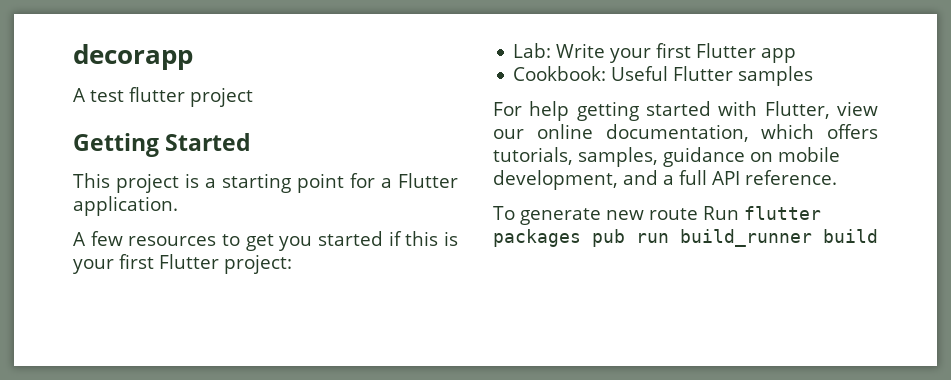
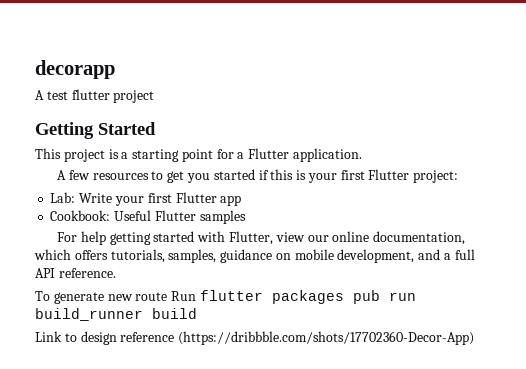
(878, 236) none -> [35,331,475,345] // Link to design reference (https://dribbble.com/shots/17702360-Decor-App)

